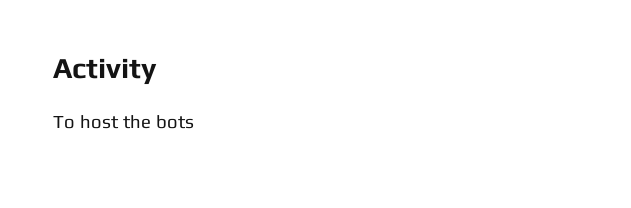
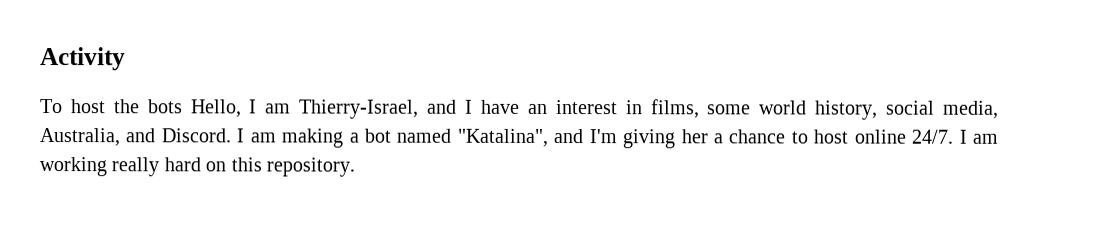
(194, 122) none -> [190,99,1000,120] [39,128,999,149] [39,157,355,177] Hello, I am Thierry-Israel, and I have an interest in films, some world history, social media, Australia, and Discord. I am making a bot named "Katalina", and I'm giving her a chance to host online 24/7. I am working really hard on this repository.

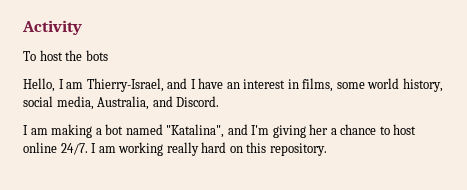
(183, 106) none -> (108, 55) //
(231, 135) none -> (220, 101) //

